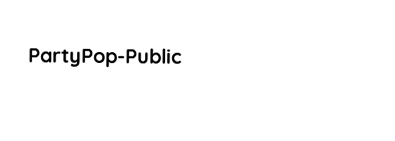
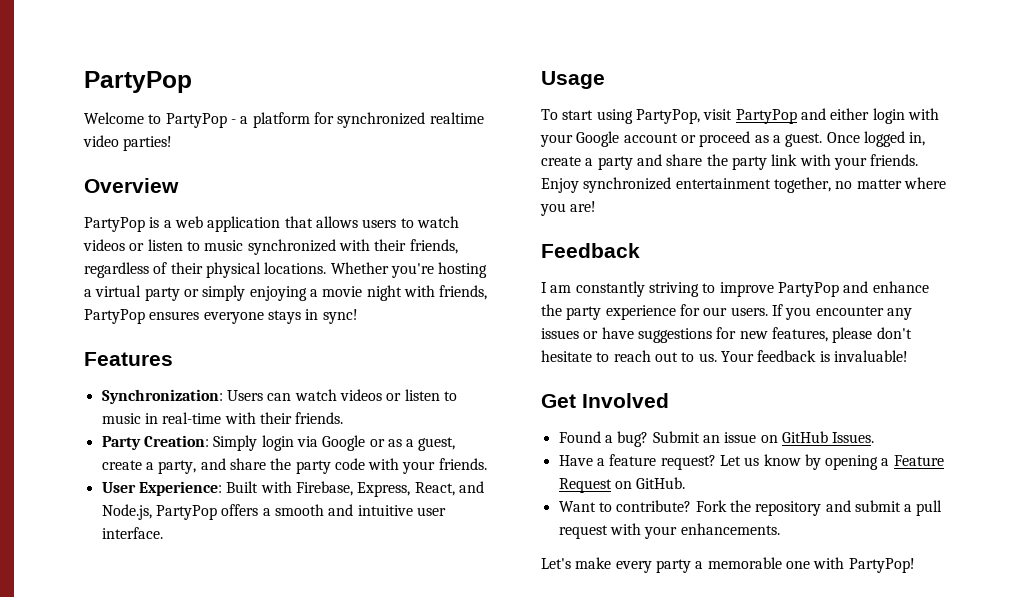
[28,47,182,68] PartyPop-Public -> [84,71,192,93] [84,112,484,128] [83,135,173,151] [84,178,179,193] [84,216,459,232] [83,239,458,255] [84,262,488,278] [84,285,488,301] [84,309,358,324] [84,352,173,366] [101,389,457,404] [101,412,344,424] [101,435,456,451] [101,458,487,474] [101,481,484,497] [101,504,446,520] [101,527,163,539] [541,71,605,89] [541,108,939,124] [540,131,926,147] [541,154,919,170] [541,177,946,193] [540,201,597,216] [541,243,640,258] [541,281,929,297] [541,304,912,320] [541,327,912,343] [541,350,908,362] [541,393,669,408] [558,431,875,447] [558,454,944,470] [558,477,686,493] [558,500,943,516] [558,523,780,539] [541,557,915,573] PartyPop // Welcome to PartyPop - a platform for synchronized realtime video parties! // Overview // PartyPop is a web application that allows users to watch videos or listen to music synchronized with their friends, regardless of their physical locations. Whether you're hosting a virtual party or simply enjoying a movie night with friends, PartyPop ensures everyone stays in sync! // Features // Synchronization: Users can watch videos or listen to music in real-time with their friends. // Party Creation: Simply login via Google or as a guest, create a party, and share the party code with your friends. // User Experience: Built with Firebase, Express, React, and Node.js, PartyPop offers a smooth and intuitive user interface. // Usage // To start using PartyPop, visit PartyPop and either login with your Google account or proceed as a guest. Once logged in, create a party and share the party link with your friends. Enjoy synchronized entertainment together, no matter where you are! // Feedback // I am constantly striving to improve PartyPop and enhance the party experience for our users. If you encounter any issues or have suggestions for new features, please don't hesitate to reach out to us. Your feedback is invaluable! // Get Involved // Found a bug? Submit an issue on GitHub Issues. // Have a feature request? Let us know by opening a Feature Request on GitHub. // Want to contribute? Fork the repository and submit a pull request with your enhancements. // Let's make every party a memorable one with PartyPop!

